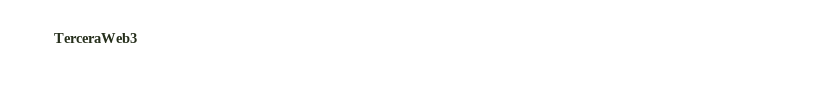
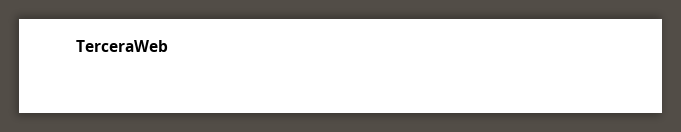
[54,33,137,43] TerceraWeb3 -> [76,40,168,52] TerceraWeb

